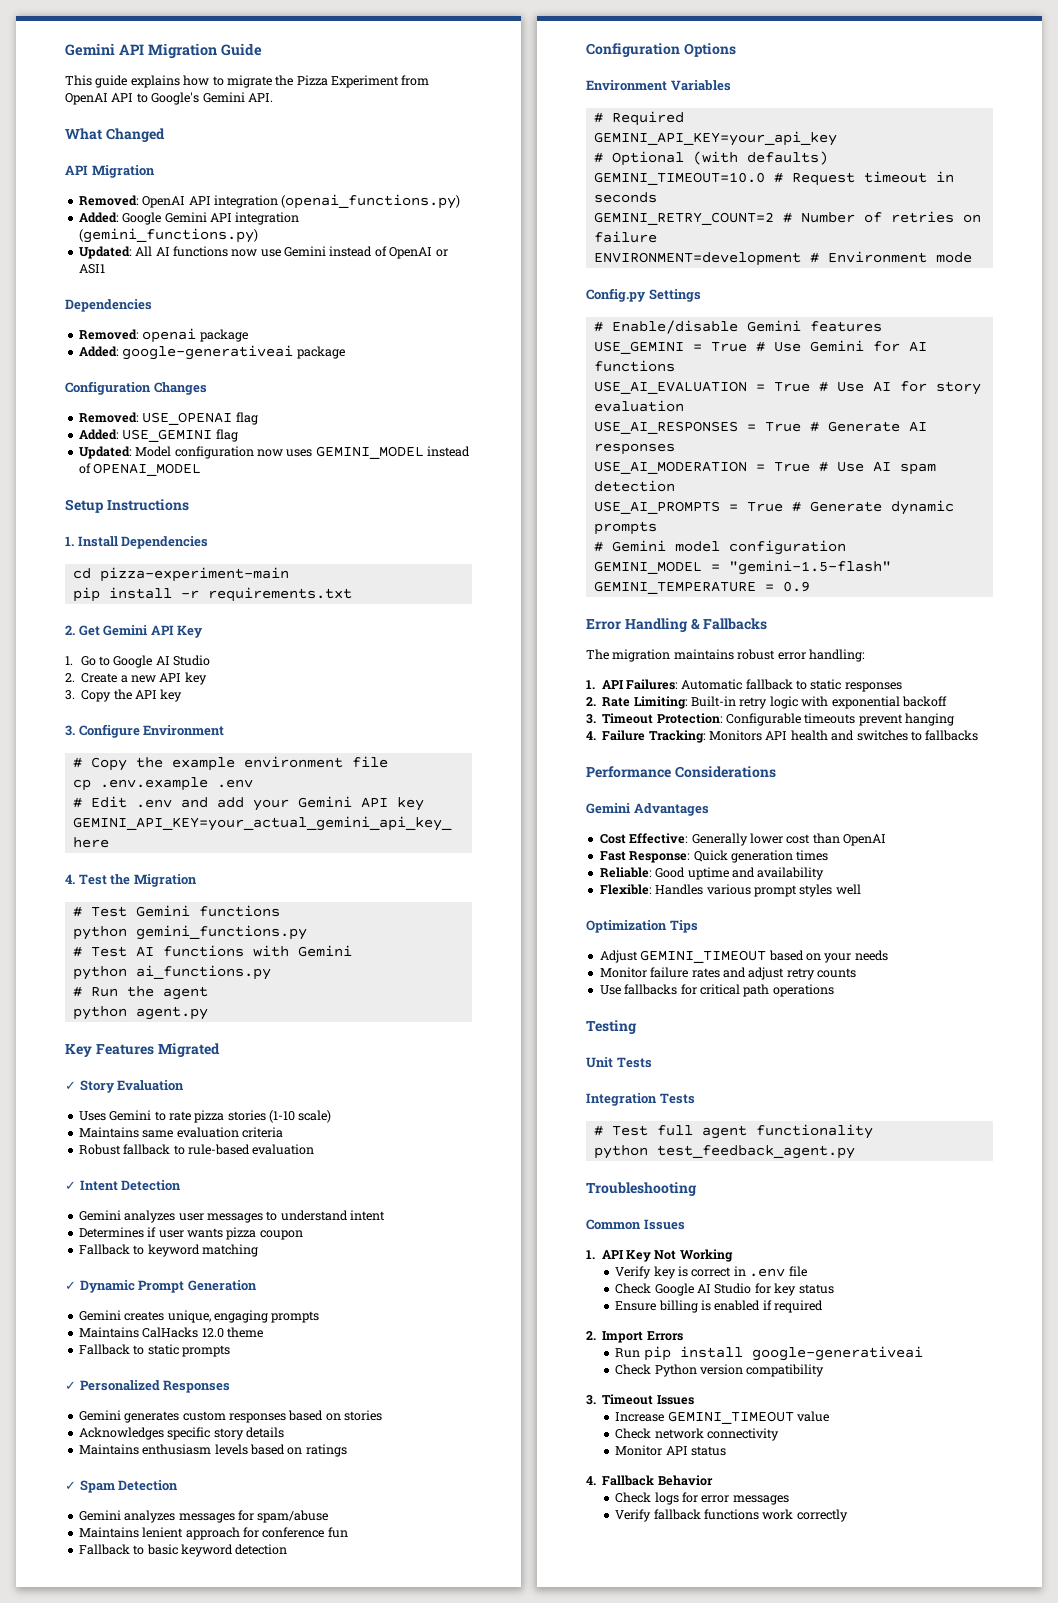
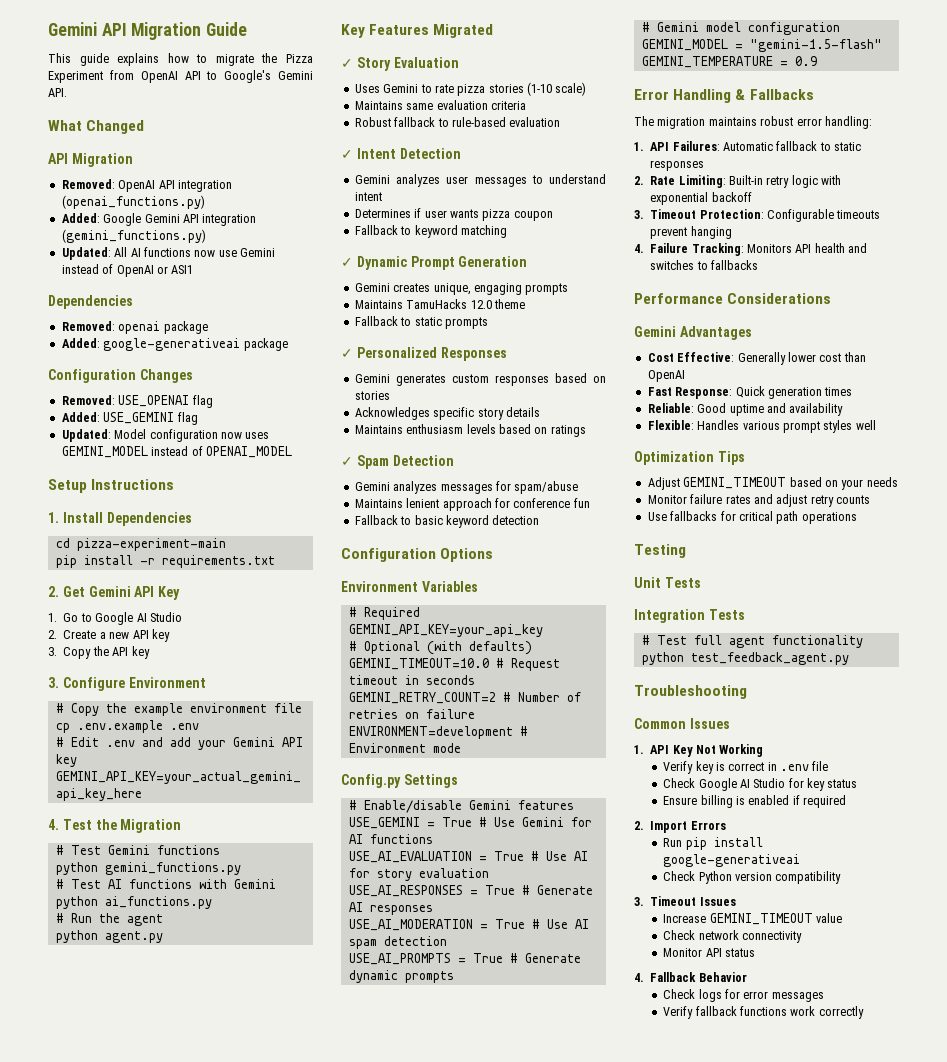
[142,1327,199,1338] CalHacks -> [406,299,468,309] TamuHacks

